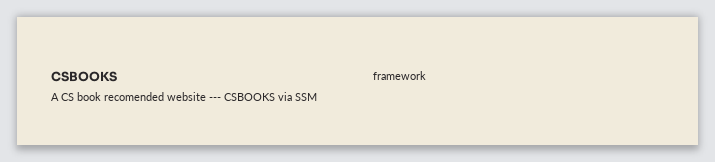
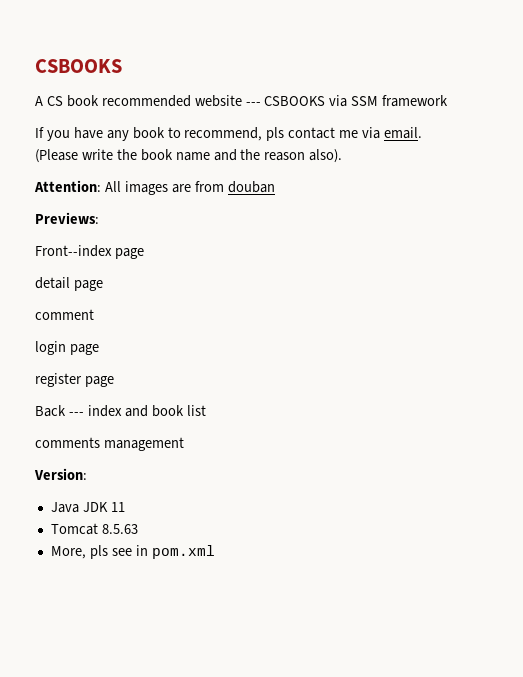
[104,92,164,101] recomended -> [101,95,191,107] recommended
(426, 75) none -> [35,127,423,141] [35,149,343,163] [34,180,275,195] [35,212,99,224] [35,245,144,259] [35,277,103,291] [35,309,94,320] [35,341,99,355] [35,373,114,387] [35,405,206,417] [35,437,184,451] [34,468,87,480] [50,502,125,513] [50,523,138,535] [50,545,215,559] // If you have any book to recommend, pls contact me via email. (Please write the book name and the reason also). // Attention: All images are from douban // Previews: // Front--index page // detail page // comment // login page // register page // Back --- index and book list // comments management // Version: // Java JDK 11 // Tomcat 8.5.63 // More, pls see in pom.xml

